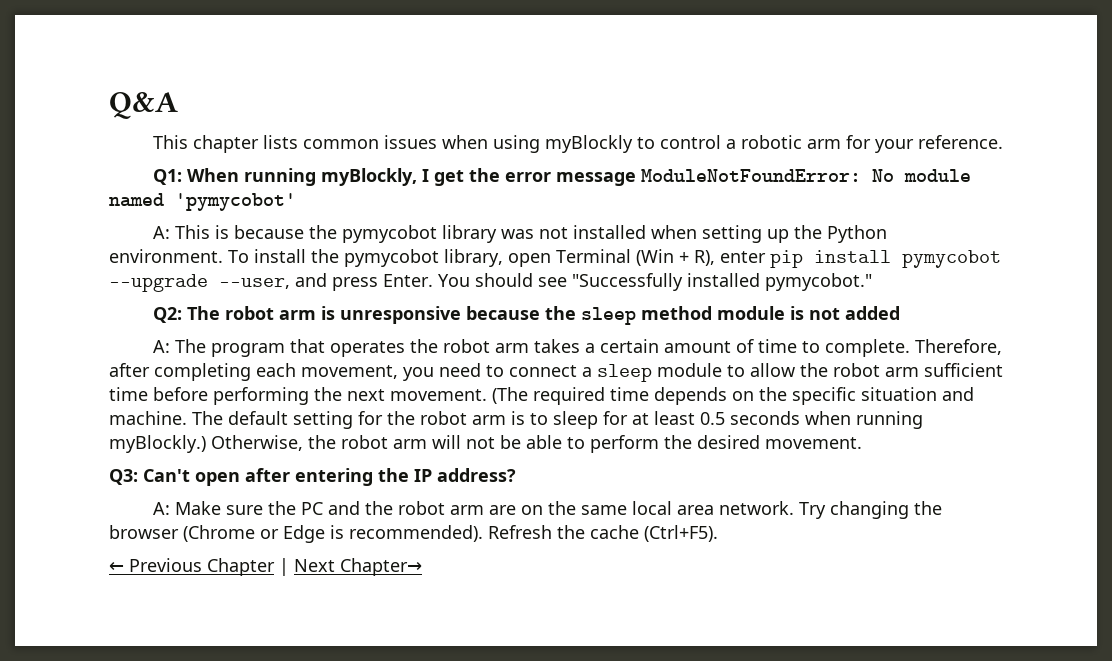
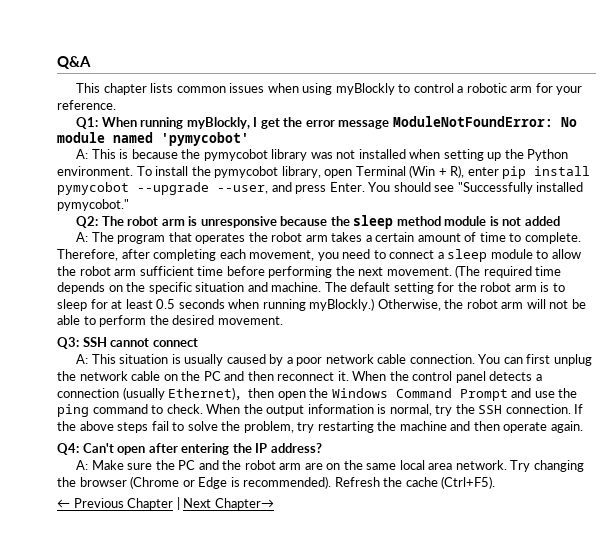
(138, 477) none -> [82,337,198,347] [76,354,592,366] [57,371,542,383] [57,387,578,401] [57,404,584,417] [57,421,583,433] [57,443,79,455] SSH cannot connect // A: This situation is usually caused by a poor network cable connection. You can first unplug the network cable on the PC and then reconnect it. When the control panel detects a connection (usually Ethernet)，then open the Windows Command Prompt and use the ping command to check. When the output information is normal, try the SSH connection. If the above steps fail to solve the problem, try restarting the machine and then operate again. // Q4:

